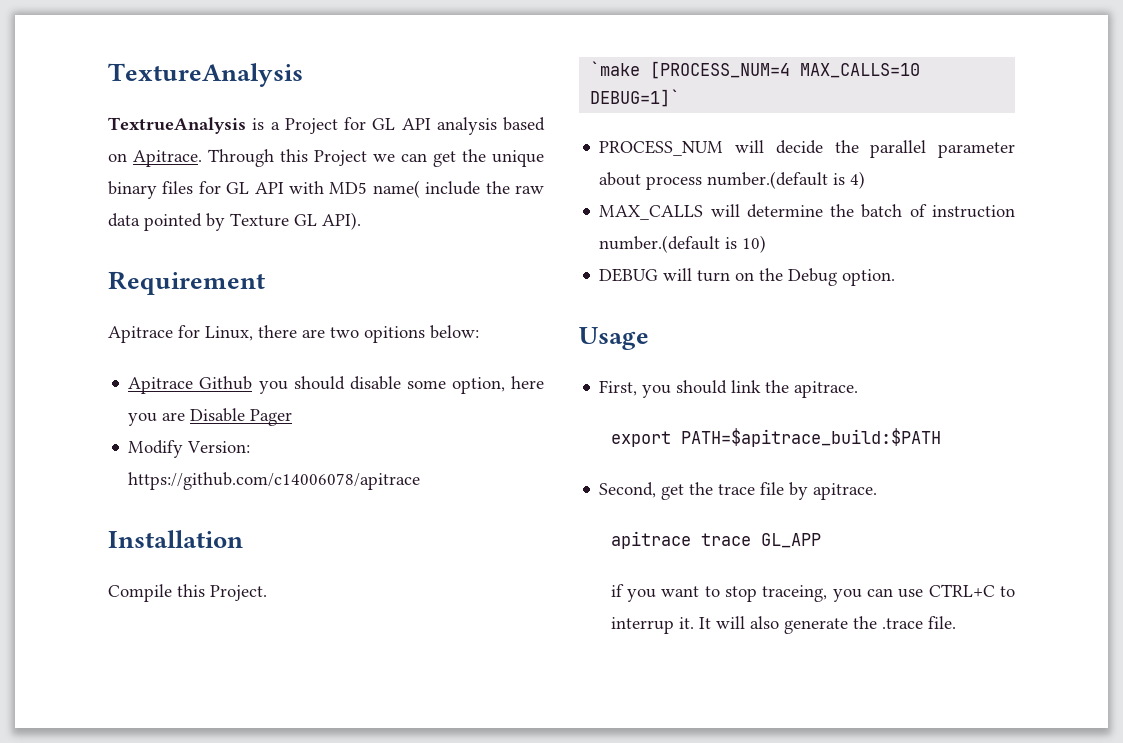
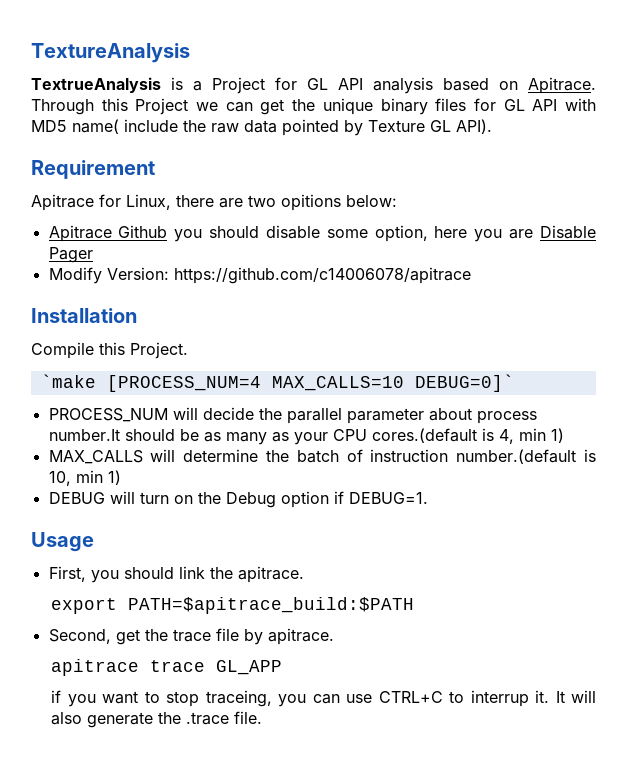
[590,89,681,107] DEBUG=1]` -> [414,374,514,392] DEBUG=0]`
[707,171,866,189] number.(default is 4) -> [48,428,564,445] number.It should be as many as your CPU cores.(default is 4, min 1)
[742,235,767,253] 10) -> [48,470,121,486] 10, min 1)
[842,269,896,286] option. -> [280,491,428,508] option if DEBUG=1.

